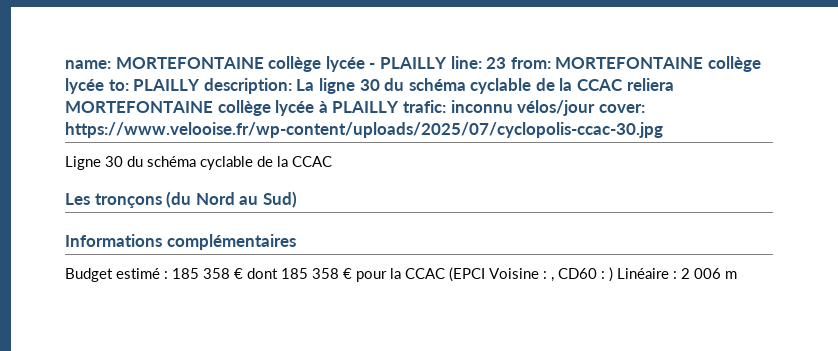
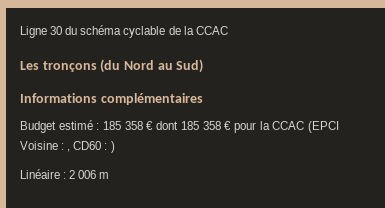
[65,56,761,72] [65,78,674,94] [65,100,645,116] [65,122,663,138] name: MORTEFONTAINE collège lycée - PLAILLY line: 23 from: MORTEFONTAINE collège lycée to: PLAILLY description: La ligne 30 du schéma cyclable de la CCAC reliera MORTEFONTAINE collège lycée à PLAILLY trafic: inconnu vélos/jour cover: https://www.velooise.fr/wp-content/uploads/2025/07/cyclopolis-ccac-30.jpg // -> (20, 32) none
(613, 274) none -> (115, 147) //

